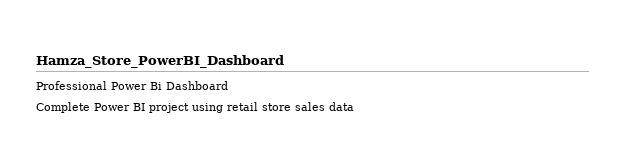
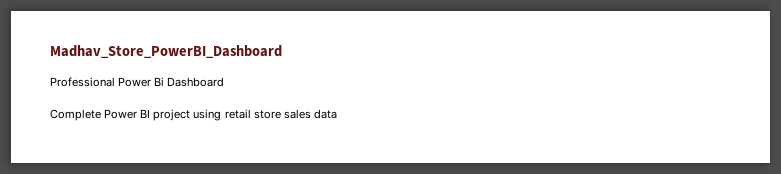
[36,55,284,68] Hamza_Store_PowerBI_Dashboard -> [50,45,282,58] Madhav_Store_PowerBI_Dashboard

